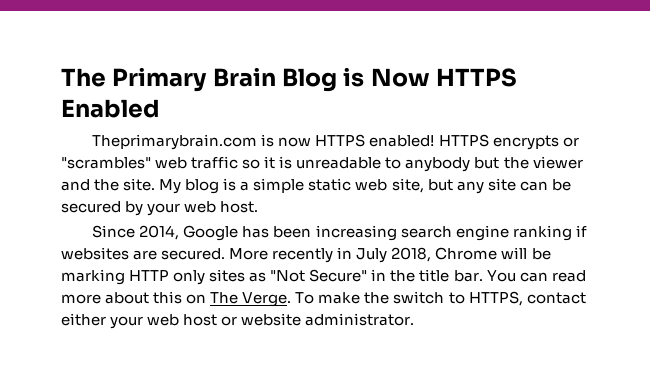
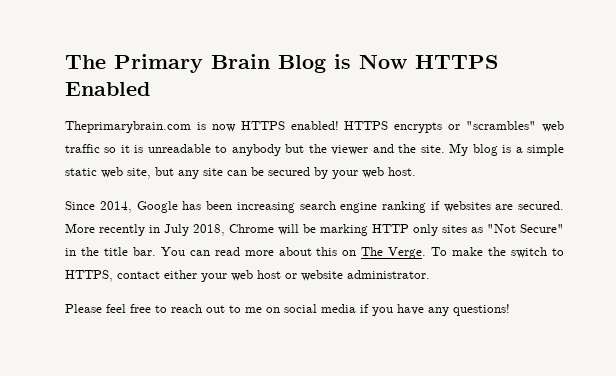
(415, 319) none -> [65,304,510,316] // Please feel free to reach out to me on social media if you have any questions!

